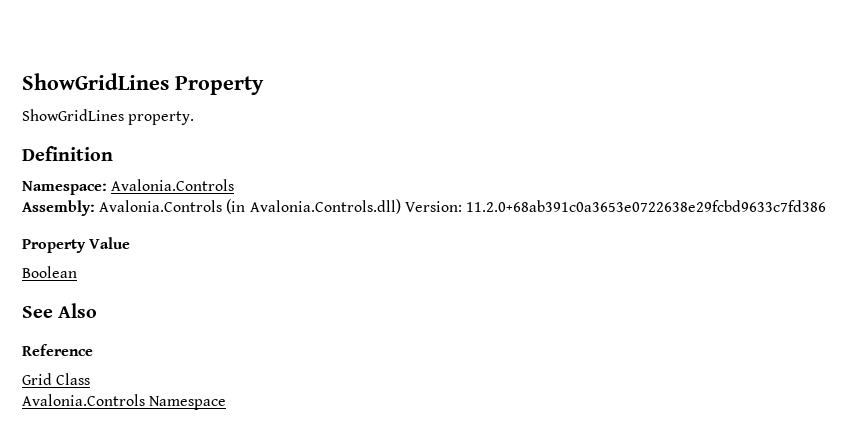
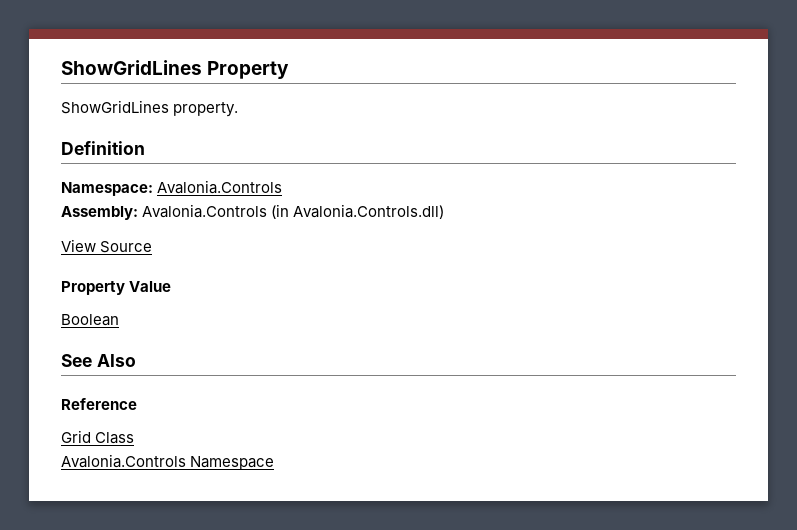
[404,200,826,212] Version: 11.2.0+68ab391c0a3653e0722638e29fcbd9633c7fd386 -> [61,239,153,253] // View Source

